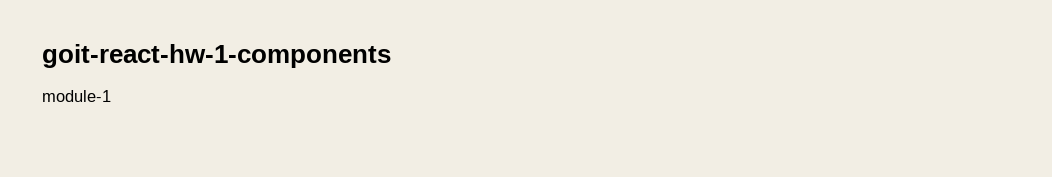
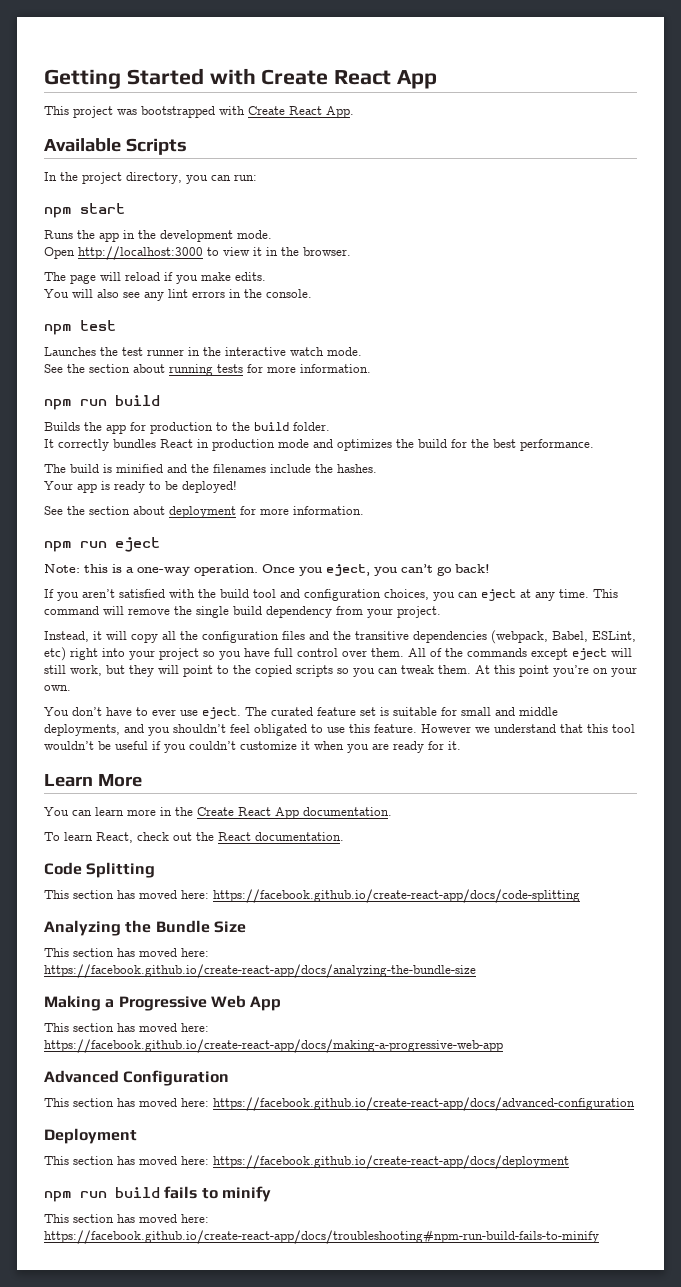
[42,44,391,68] [42,90,111,102] goit-react-hw-1-components // module-1 -> [44,68,438,89] [44,106,354,118] [44,138,187,155] [44,172,257,184] [44,203,125,218] [44,230,272,242] [44,246,351,260] [44,272,266,284] [44,289,312,301] [44,320,116,335] [44,347,362,356] [44,364,371,376] [44,395,160,410] [44,422,330,434] [44,439,594,451] [44,464,377,473] [44,480,237,493] [44,506,364,518] [44,537,160,552] [44,564,490,576] [44,589,618,601] [44,606,441,618] [44,630,636,644] [44,647,632,661] [44,665,637,677] [44,685,71,691] [44,707,558,719] [44,724,635,736] [44,741,461,753] [44,774,142,787] [44,807,392,819] [44,832,344,843] [44,862,156,878] [44,889,580,903] [44,920,246,936] [44,948,209,957] [44,964,476,978] [44,995,282,1011] [44,1023,209,1032] [44,1039,503,1053] [44,1070,230,1086] [44,1097,635,1111] [44,1128,137,1144] [44,1155,569,1169] [44,1186,271,1202] [44,1214,209,1223] [44,1230,599,1244] Getting Started with Create React App // This project was bootstrapped with Create React App. // Available Scripts // In the project directory, you can run: // npm start // Runs the app in the development mode. // Open http://localhost:3000 to view it in the browser. // The page will reload if you make edits. // You will also see any lint errors in the console. // npm test // Launches the test runner in the interactive watch mode. // See the section about running tests for more information. // npm run build // Builds the app for production to the build folder. // It correctly bundles React in production mode and optimizes the build for the best performance. // The build is minified and the filenames include the hashes. // Your app is ready to be deployed! // See the section about deployment for more information. // npm run eject // Note: this is a one-way operation. Once you eject, you can’t go back! // If you aren’t satisfied with the build tool and configuration choices, you can eject at any time. This command will remove the single build dependency from your project. // Instead, it will copy all the configuration files and the transitive dependencies (webpack, Babel, ESLint, etc) right into your project so you have full control over them. All of the commands except eject will still work, but they will point to the copied scripts so you can tweak them. At this point you’re on your own. // You don’t have to ever use eject. The curated feature set is suitable for small and middle deployments, and you shouldn’t feel obligated to use this feature. However we understand that this tool wouldn’t be useful if you couldn’t customize it when you are ready for it. // Learn More // You can learn more in the Create React App documentation. // To learn React, check out the React documentation. // Code Splitting // This section has moved here: https://facebook.github.io/create-react-app/docs/code-splitting // Analyzing the Bundle Size // This section has moved here: https://facebook.github.io/create-react-app/docs/analyzing-the-bundle-size // Making a Progressive Web App // This section has moved here: https://facebook.github.io/create-react-app/docs/making-a-progressive-web-app // Advanced Configuration // This section has moved here: https://facebook.github.io/create-react-app/docs/advanced-configuration // Deployment // This section has moved here: https://facebook.github.io/create-react-app/docs/deployment // npm run build fails to minify // This section has moved here: https://facebook.github.io/create-react-app/docs/troubleshooting#npm-run-build-fails-to-minify

